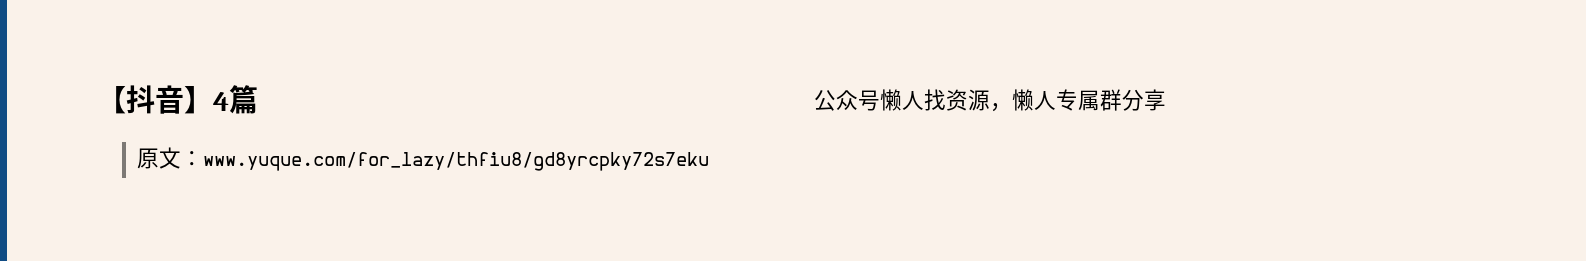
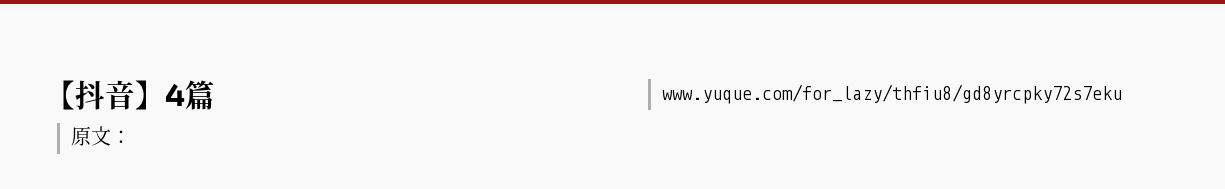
[814,89,1166,112] // 公众号懒人找资源，懒人专属群分享 -> (1123, 94) none

